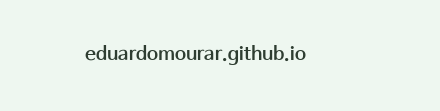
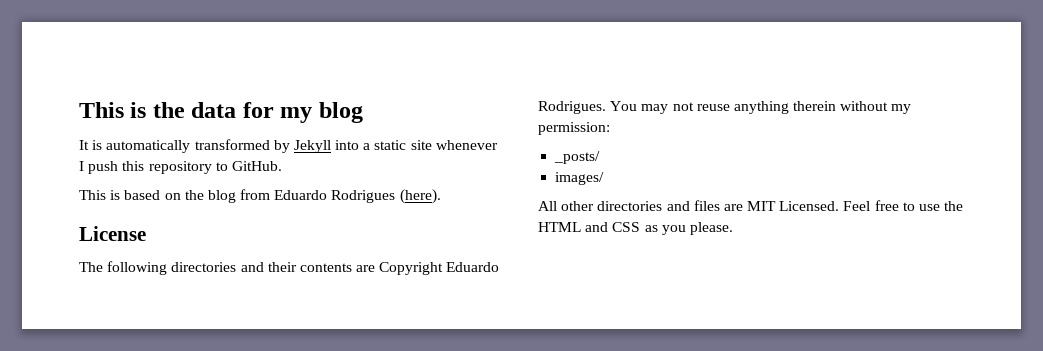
[85,45,306,65] eduardomourar.github.io -> [79,102,363,123] [79,139,498,153] [79,161,282,174] [79,189,441,204] [79,226,146,241] [79,261,500,275] [538,101,912,114] [538,122,610,135] [554,151,601,164] [555,172,605,185] [538,200,964,211] [538,222,733,235] This is the data for my blog // It is automatically transformed by Jekyll into a static site whenever I push this repository to GitHub. // This is based on the blog from Eduardo Rodrigues (here). // License // The following directories and their contents are Copyright Eduardo Rodrigues. You may not reuse anything therein without my permission: // _posts/ // images/ // All other directories and files are MIT Licensed. Feel free to use the HTML and CSS as you please.

